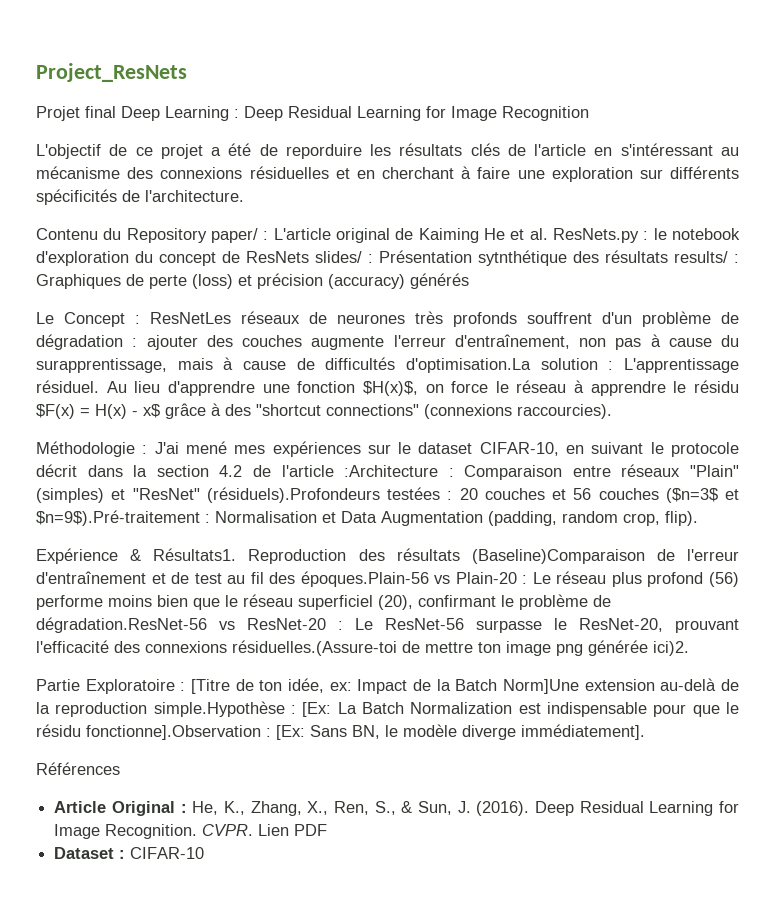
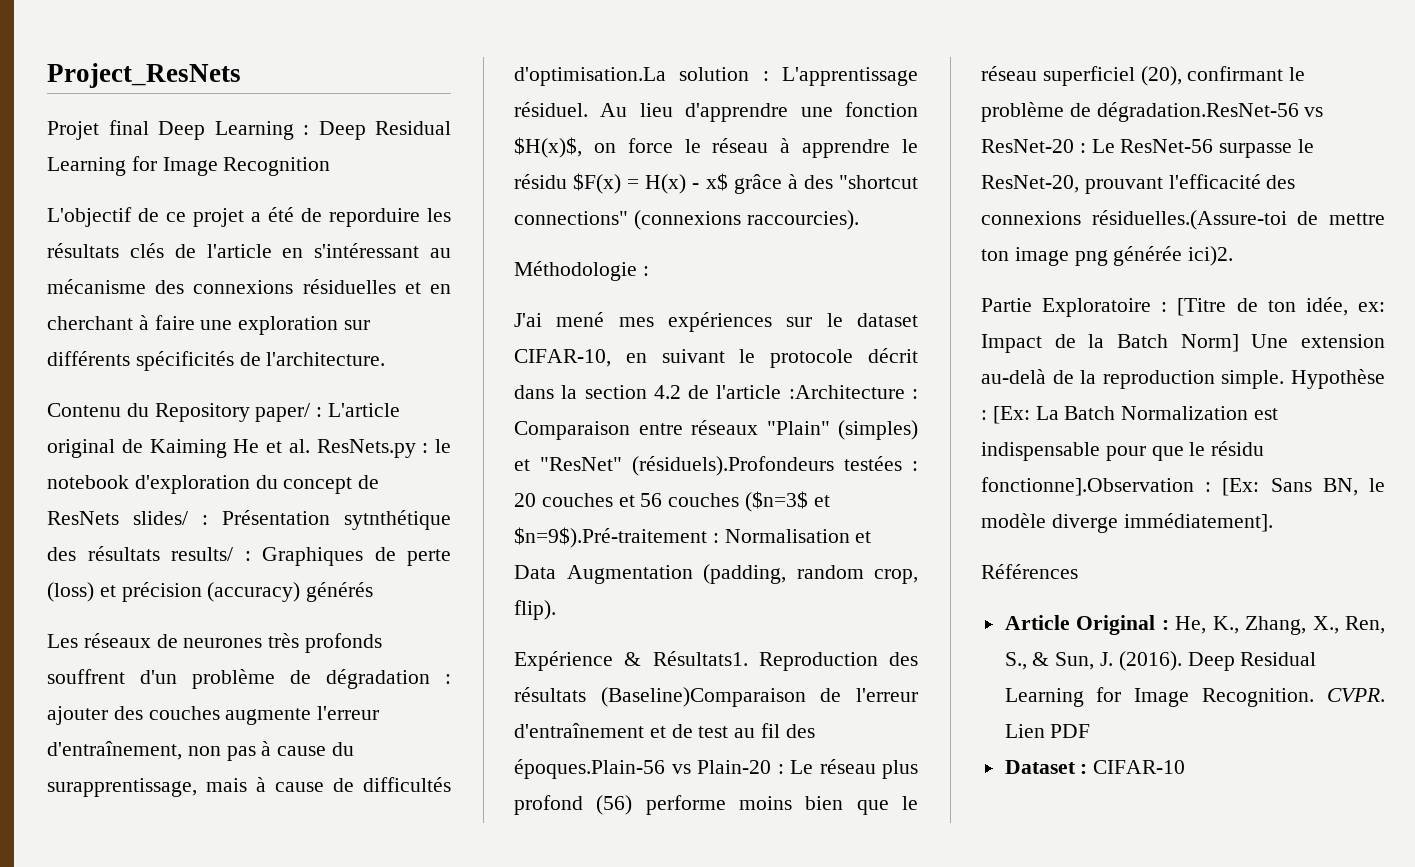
[36,312,231,327] Le Concept : ResNetLes -> [47,634,78,648] Les
(148, 449) none -> (649, 271) //
[503,679,579,694] Norm]Une -> [1180,334,1289,352] Norm] Une
[153,701,285,717] simple.Hypothèse -> [1221,369,1385,389] simple. Hypothèse

